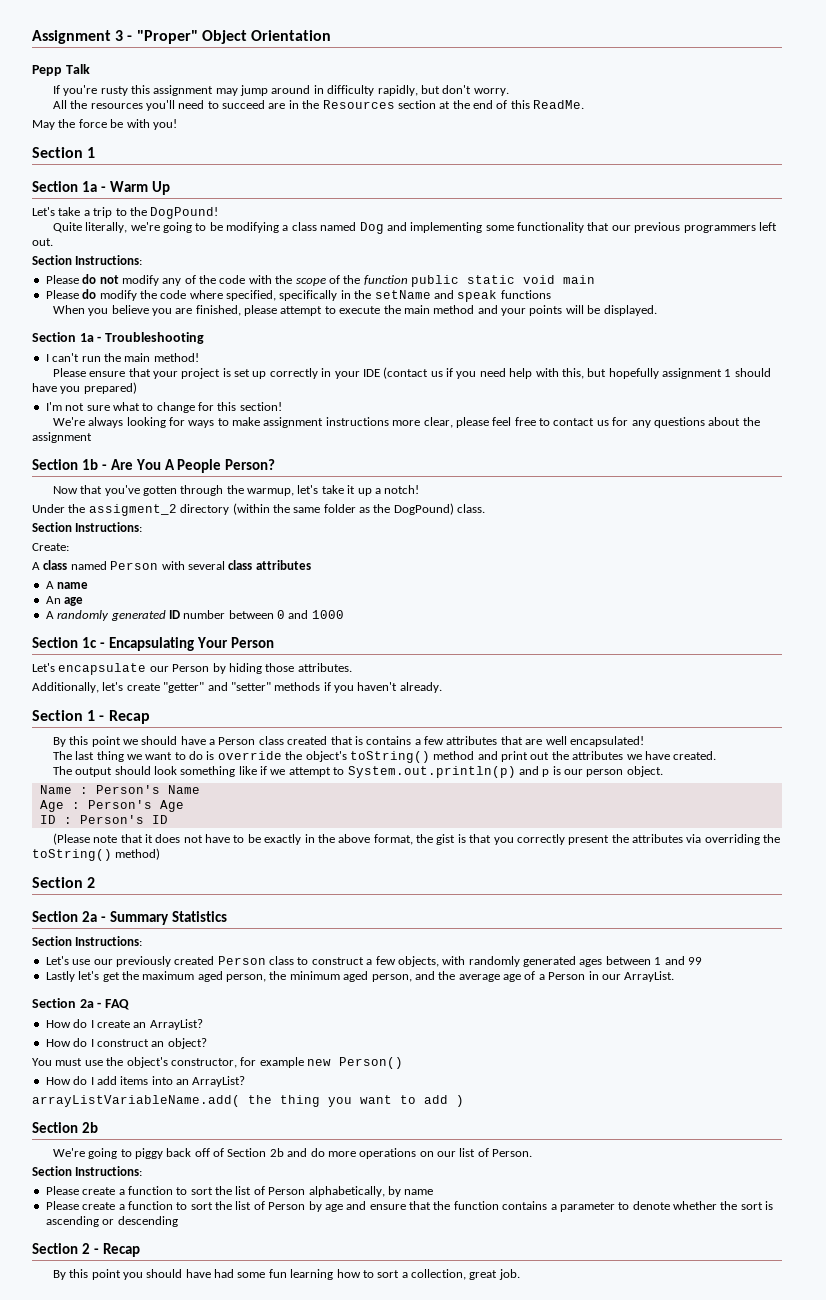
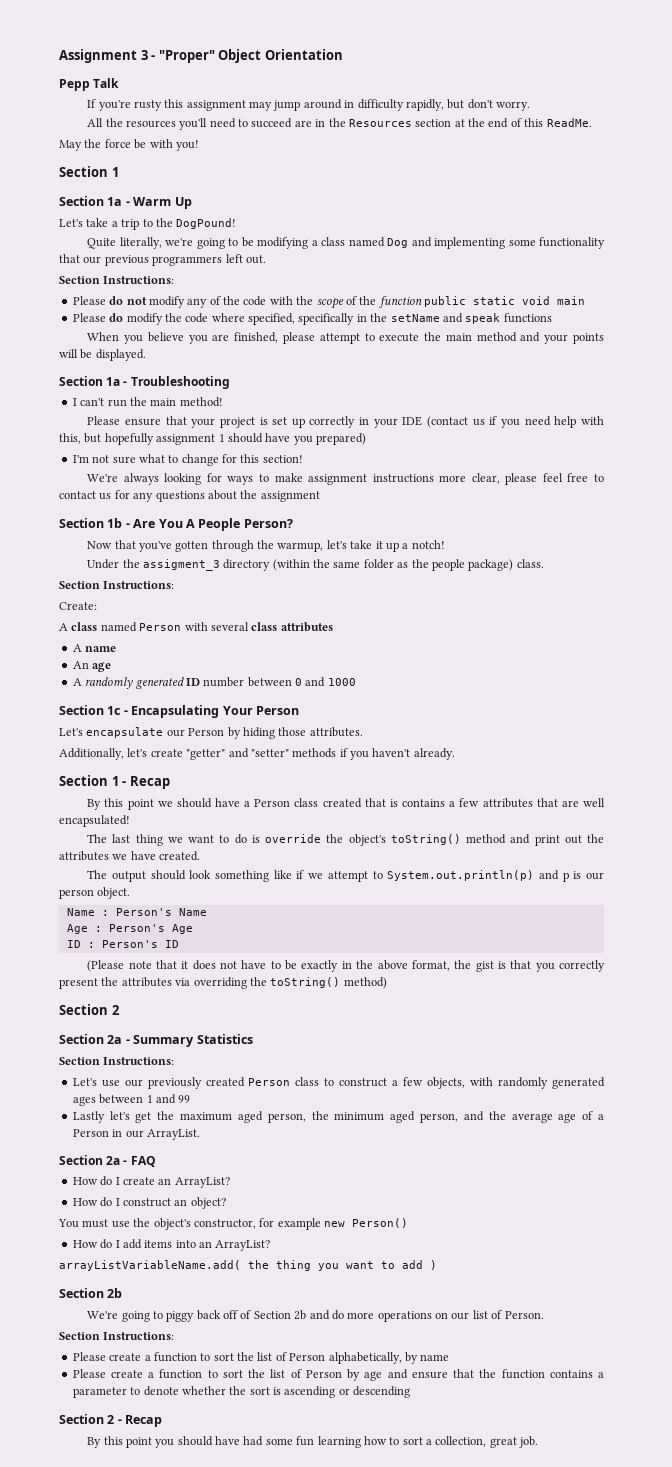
[88,504,177,516] assigment_2 -> [142,559,220,571] assigment_3
[393,503,454,515] DogPound) -> [431,559,514,571] people package)

